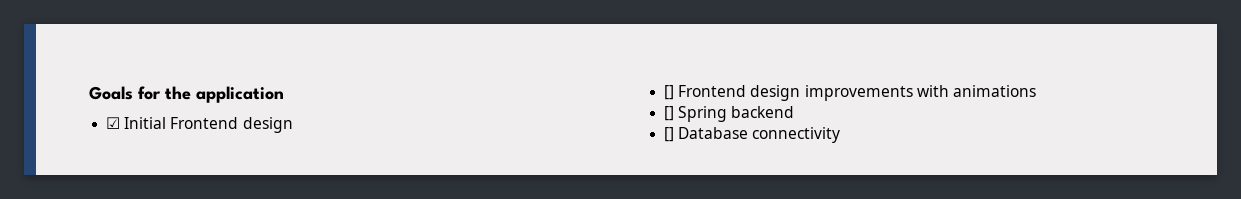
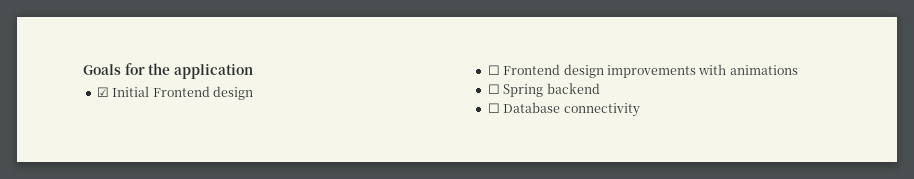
[664,85,675,100] [] -> [487,65,500,75] ☐
[664,106,675,121] [] -> [487,84,500,94] ☐
[664,127,675,142] [] -> [487,103,500,113] ☐

